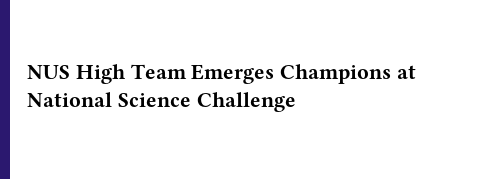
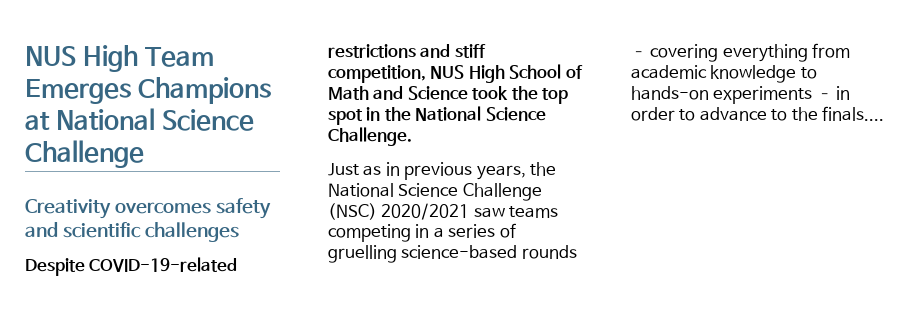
(296, 102) none -> [25,198,271,219] [25,222,239,242] [25,257,238,276] [328,44,486,58] [328,64,583,83] [328,86,569,104] [328,106,546,125] [328,127,412,146] [328,162,557,180] [328,183,542,201] [328,203,559,220] [328,223,516,242] [328,245,577,263] [631,43,851,62] [631,65,817,83] [631,86,851,104] [631,106,885,121] // Creativity overcomes safety and scientific challenges // Despite COVID-19-related restrictions and stiff competition, NUS High School of Math and Science took the top spot in the National Science Challenge. // Just as in previous years, the National Science Challenge (NSC) 2020/2021 saw teams competing in a series of gruelling science-based rounds – covering everything from academic knowledge to hands-on experiments – in order to advance to the finals....

